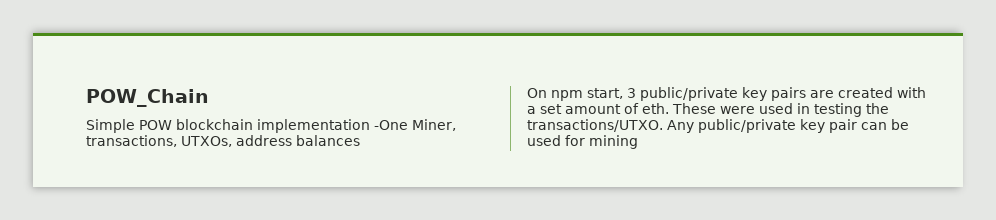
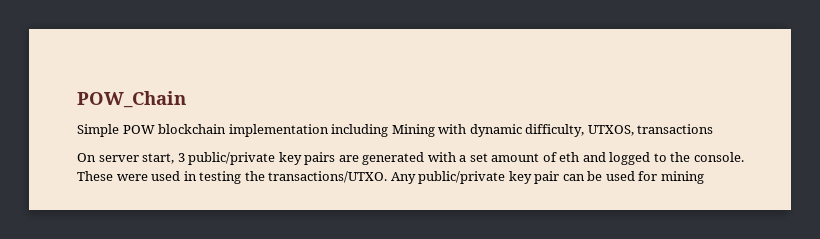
[374,119,456,131] [86,135,360,147] -One Miner, transactions, UTXOs, address balances -> [331,124,714,137] including Mining with dynamic difficulty, UTXOS, transactions
[551,90,583,101] npm -> [98,155,139,162] server
[838,87,893,98] created -> [362,152,425,165] generated
[642,103,669,114] eth. -> [559,152,744,165] eth and logged to the console.

